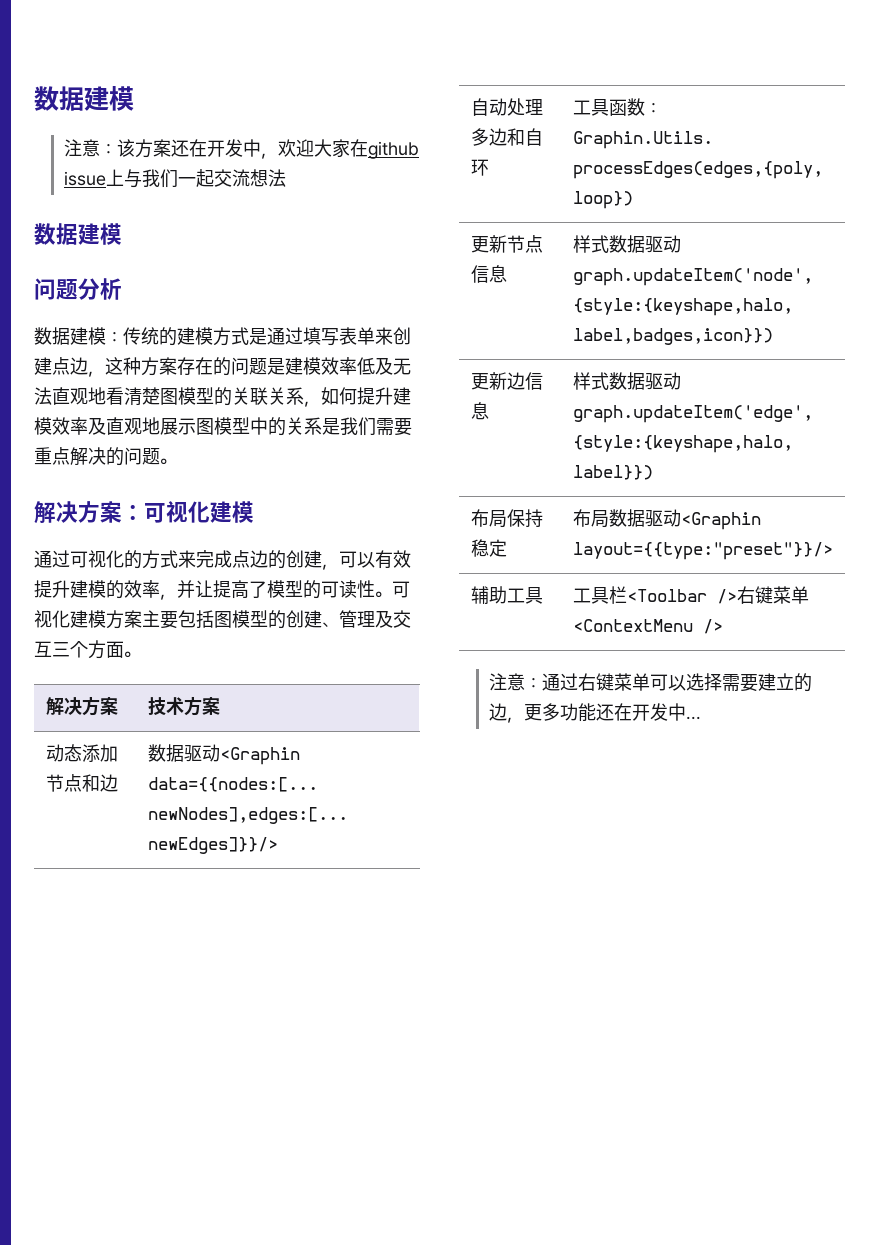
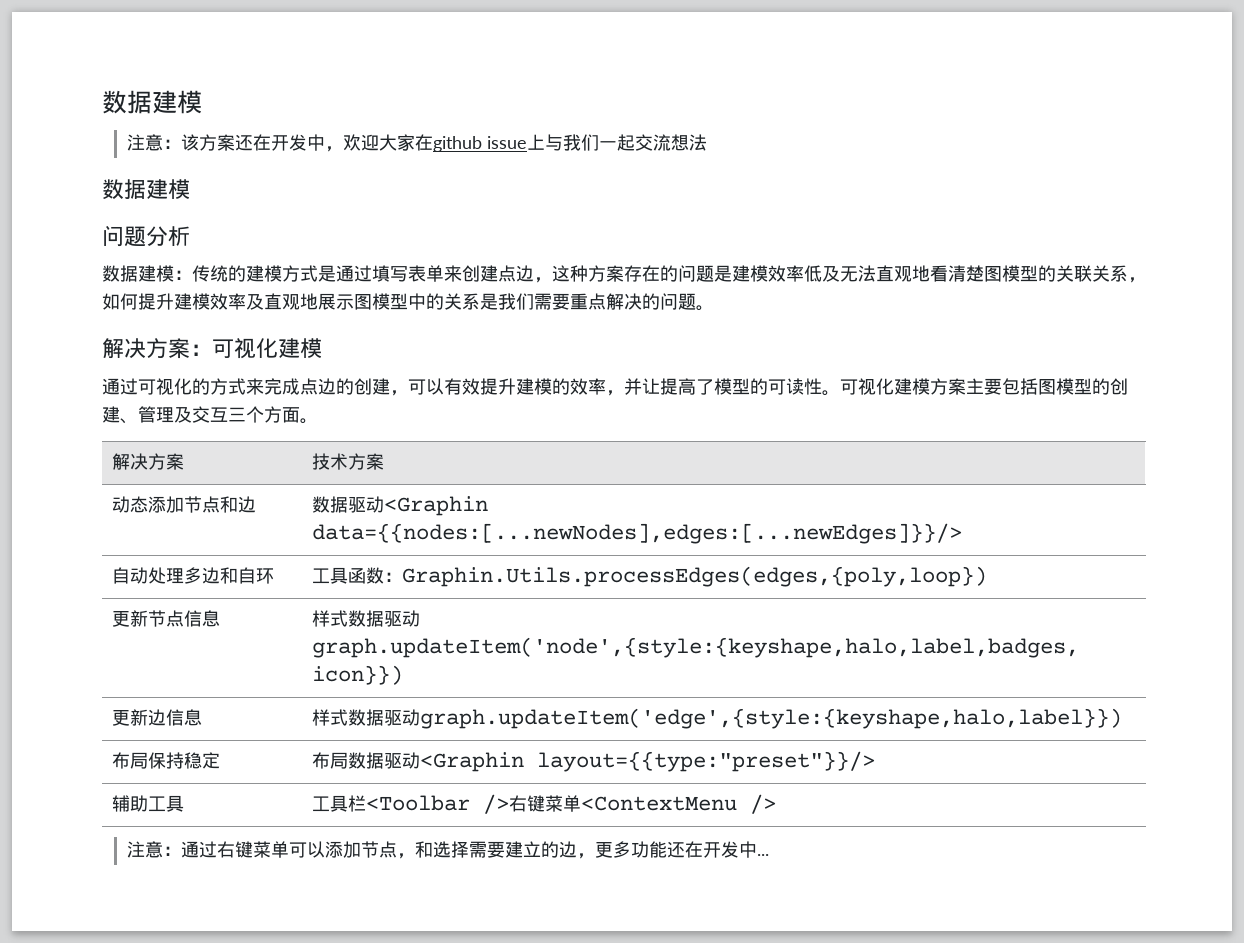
(687, 683) none -> [325,841,434,859] 添加节点，和

